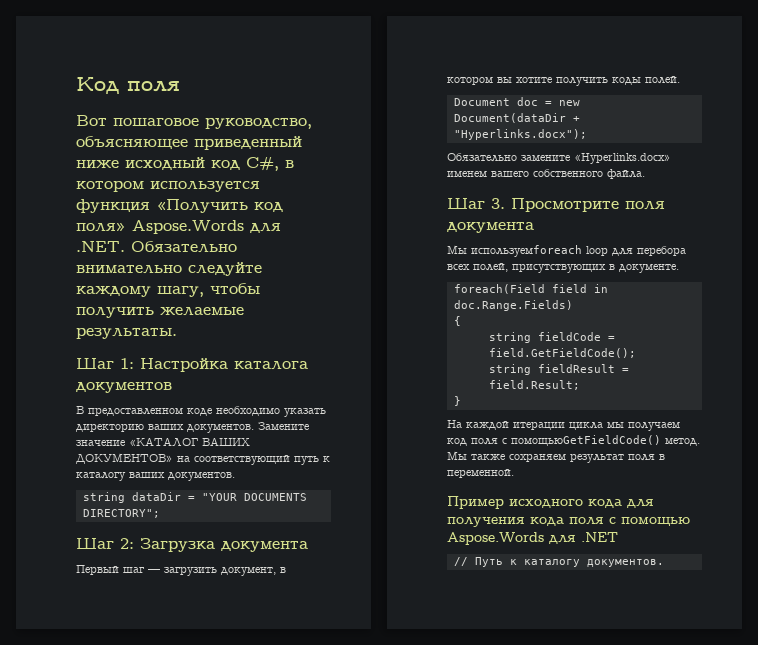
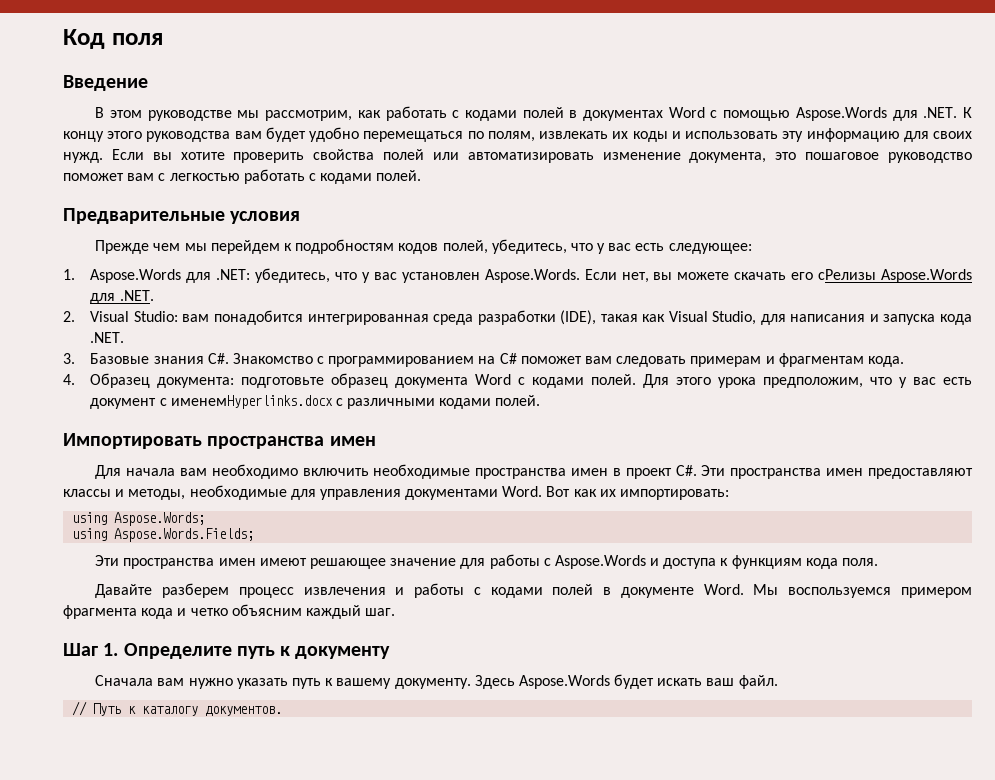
[76,115,312,129] [76,136,302,150] [76,156,294,171] [76,181,260,192] [76,199,283,213] [76,220,281,234] [76,241,237,253] [76,262,262,276] [76,283,260,297] [76,307,244,318] [76,328,177,339] [76,358,308,372] [76,382,172,393] [76,406,326,417] [76,422,309,433] [76,437,250,446] [76,453,330,465] [76,471,235,481] [82,492,307,503] [82,509,160,518] [76,538,308,552] [76,565,286,576] [447,76,680,86] [453,97,580,106] [453,113,580,123] [453,129,587,140] [447,153,671,164] [447,169,645,179] [447,198,665,212] [447,222,534,233] [447,245,686,257] [447,263,679,273] [453,284,608,294] [453,300,573,311] [453,316,461,326] [488,332,615,343] [488,348,636,358] [488,364,629,375] [488,380,580,390] [453,396,461,406] [447,420,680,431] [447,435,700,446] [447,451,665,463] [447,469,514,478] [447,496,654,509] [447,517,690,527] [447,532,618,545] Вот пошаговое руководство, объясняющее приведенный ниже исходный код C#, в котором используется функция «Получить код поля» Aspose.Words для .NET. Обязательно внимательно следуйте каждому шагу, чтобы получить желаемые результаты. // Шаг 1: Настройка каталога документов // В предоставленном коде необходимо указать директорию ваших документов. Замените значение «КАТАЛОГ ВАШИХ ДОКУМЕНТОВ» на соответствующий путь к каталогу ваших документов. // string dataDir = "YOUR DOCUMENTS DIRECTORY"; // Шаг 2: Загрузка документа // Первый шаг — загрузить документ, в котором вы хотите получить коды полей. // Document doc = new Document(dataDir + "Hyperlinks.docx"); // Обязательно замените «Hyperlinks.docx» именем вашего собственного файла. // Шаг 3. Просмотрите поля документа // Мы используемforeach loop для перебора всех полей, присутствующих в документе. // foreach(Field field in doc.Range.Fields) // { // string fieldCode = field.GetFieldCode(); // string fieldResult = field.Result; // } // На каждой итерации цикла мы получаем код поля с помощьюGetFieldCode() метод. Мы также сохраняем результат поля в переменной. // Пример исходного кода для получения кода поля с помощью Aspose.Words для .NET -> [63,75,148,91] [95,106,973,121] [63,127,973,142] [63,149,972,163] [63,169,422,184] [63,208,301,224] [95,239,752,254] [63,268,972,283] [90,290,154,304] [63,310,972,325] [90,332,125,343] [63,353,904,367] [63,373,972,388] [90,395,541,409] [63,433,376,449] [95,464,973,479] [63,485,730,500] [72,512,206,526] [72,528,255,542] [95,554,879,569] [95,583,972,598] [63,604,396,619] [63,643,391,659] [95,674,778,689] Введение // В этом руководстве мы рассмотрим, как работать с кодами полей в документах Word с помощью Aspose.Words для .NET. К концу этого руководства вам будет удобно перемещаться по полям, извлекать их коды и использовать эту информацию для своих нужд. Если вы хотите проверить свойства полей или автоматизировать изменение документа, это пошаговое руководство поможет вам с легкостью работать с кодами полей. // Предварительные условия // Прежде чем мы перейдем к подробностям кодов полей, убедитесь, что у вас есть следующее: // 1. Aspose.Words для .NET: убедитесь, что у вас установлен Aspose.Words. Если нет, вы можете скачать его сРелизы Aspose.Words для .NET. // 2. Visual Studio: вам понадобится интегрированная среда разработки (IDE), такая как Visual Studio, для написания и запуска кода .NET. // 3. Базовые знания C#. Знакомство с программированием на C# поможет вам следовать примерам и фрагментам кода. // 4. Образец документа: подготовьте образец документа Word с кодами полей. Для этого урока предположим, что у вас есть документ с именемHyperlinks.docx с различными кодами полей. // Импортировать пространства имен // Для начала вам необходимо включить необходимые пространства имен в проект C#. Эти пространства имен предоставляют классы и методы, необходимые для управления документами Word. Вот как их импортировать: // using Aspose.Words; // using Aspose.Words.Fields; // Эти пространства имен имеют решающее значение для работы с Aspose.Words и доступа к функциям кода поля. // Давайте разберем процесс извлечения и работы с кодами полей в документе Word. Мы воспользуемся примером фрагмента кода и четко объясним каждый шаг. // Шаг 1. Определите путь к документу // Сначала вам нужно указать путь к вашему документу. Здесь Aspose.Words будет искать ваш файл.

